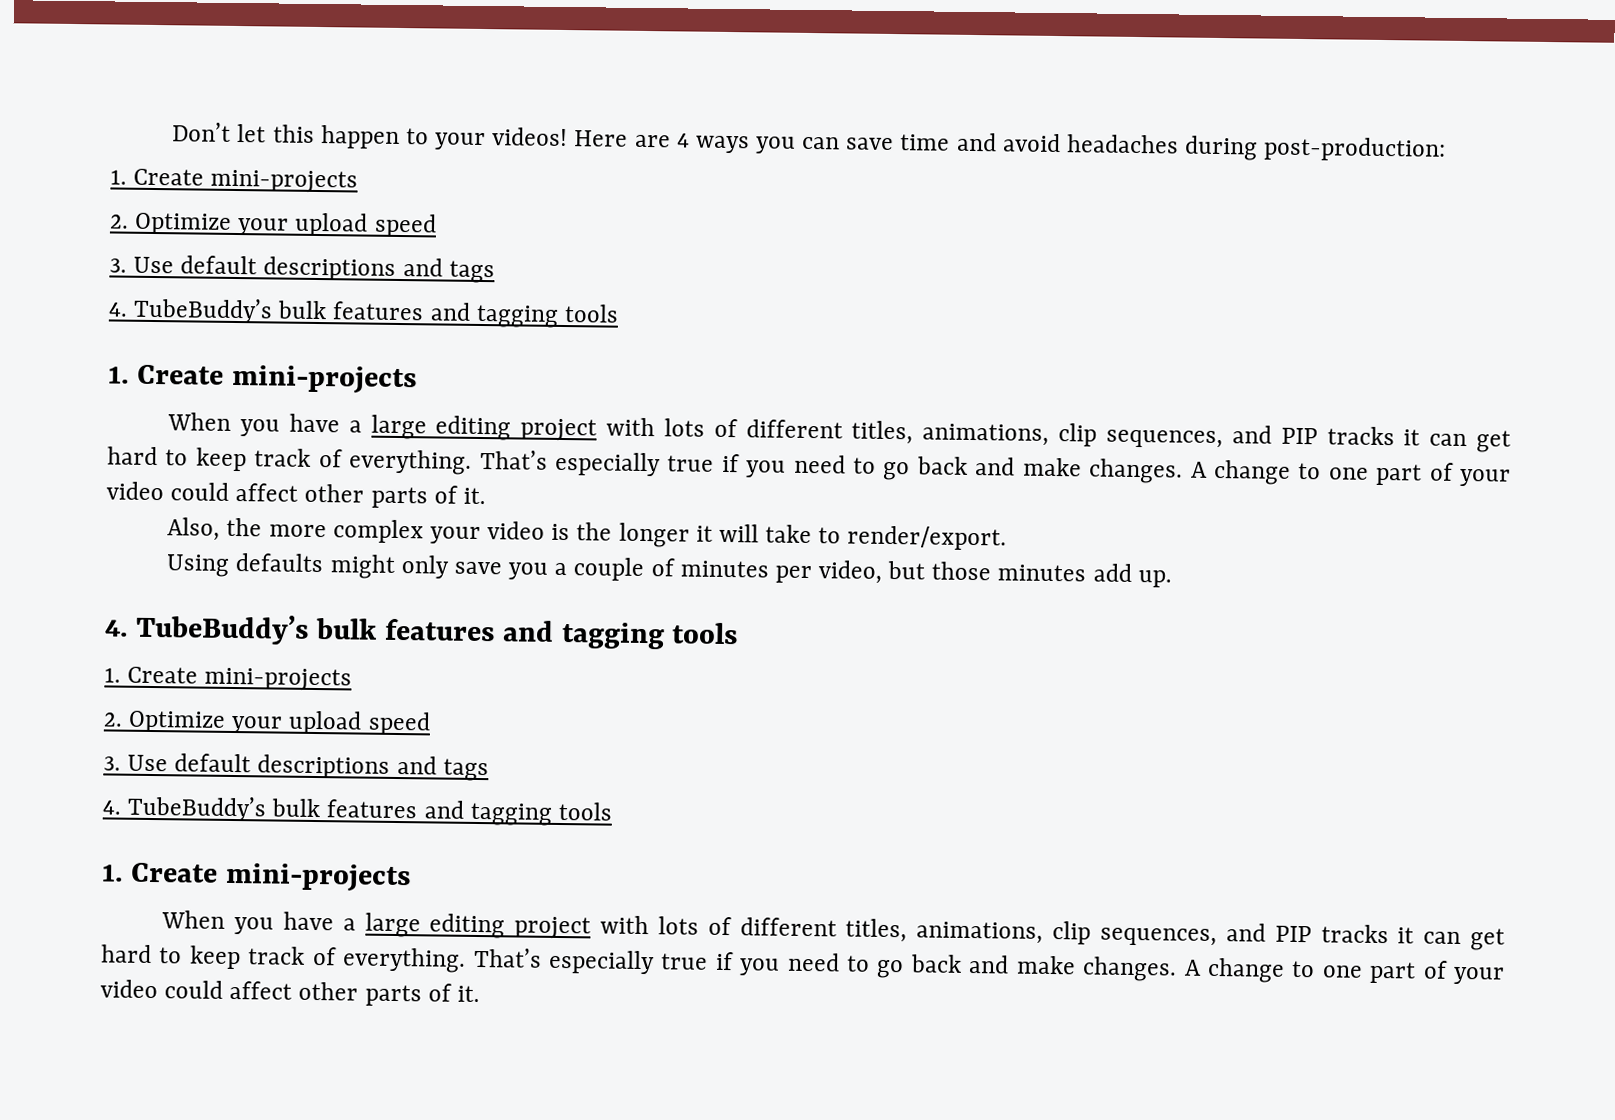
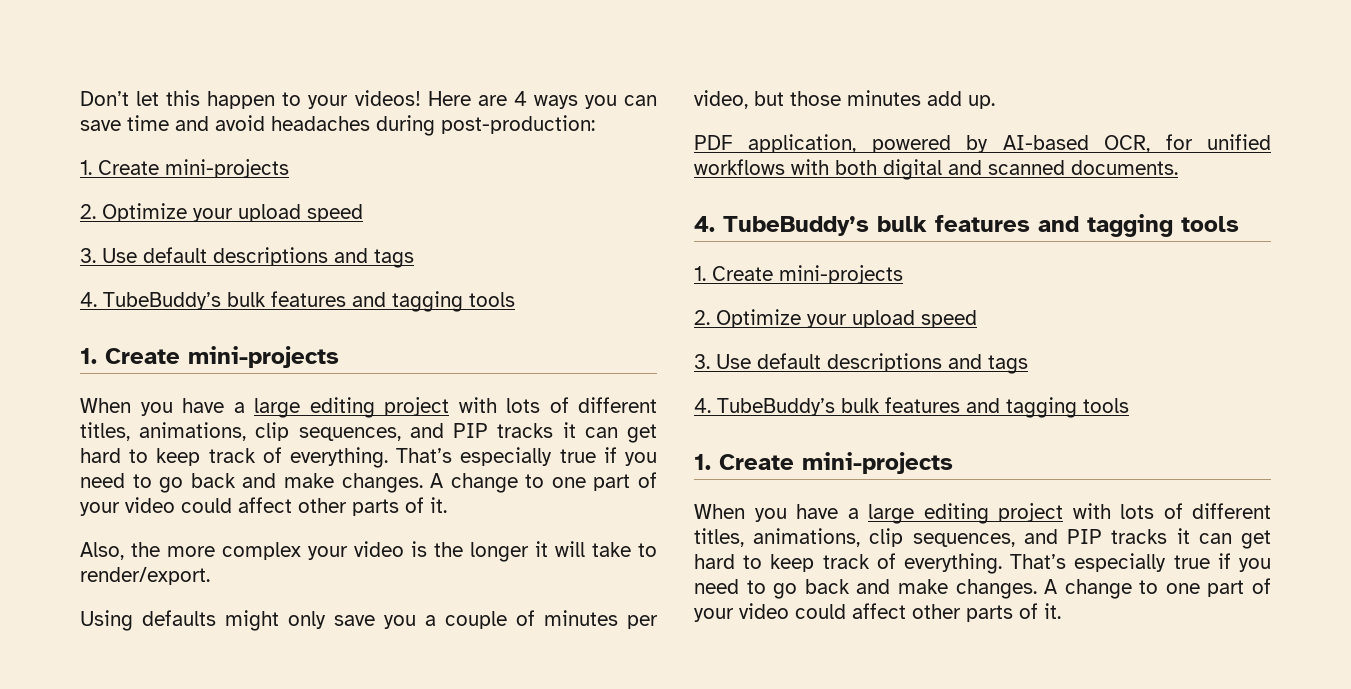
(1172, 579) none -> [694,134,1271,153] [694,159,1178,180] // PDF application, powered by AI-based OCR, for unified workflows with both digital and scanned documents.

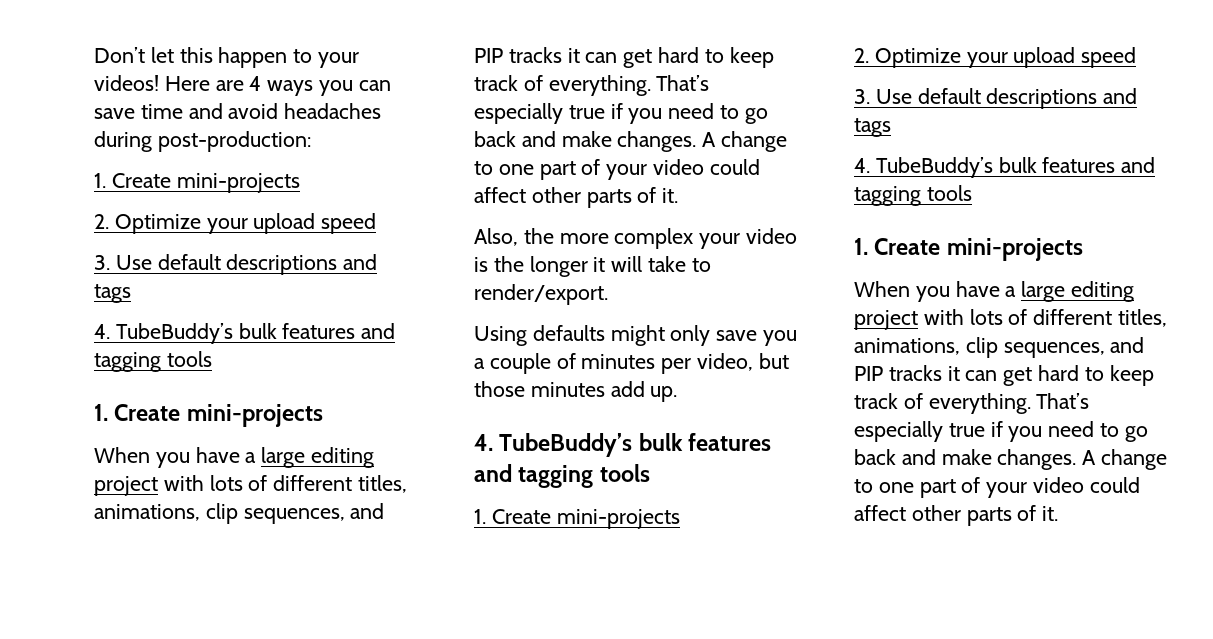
[694,134,1271,153] [694,159,1178,180] // PDF application, powered by AI-based OCR, for unified workflows with both digital and scanned documents. -> (678, 394) none

